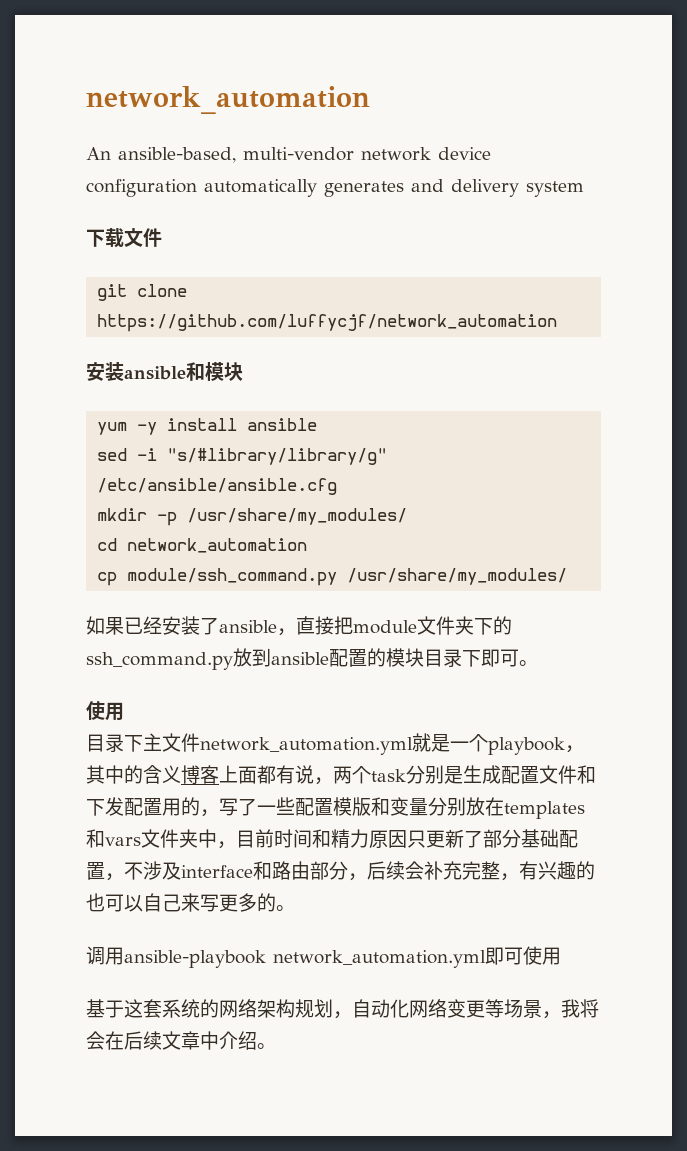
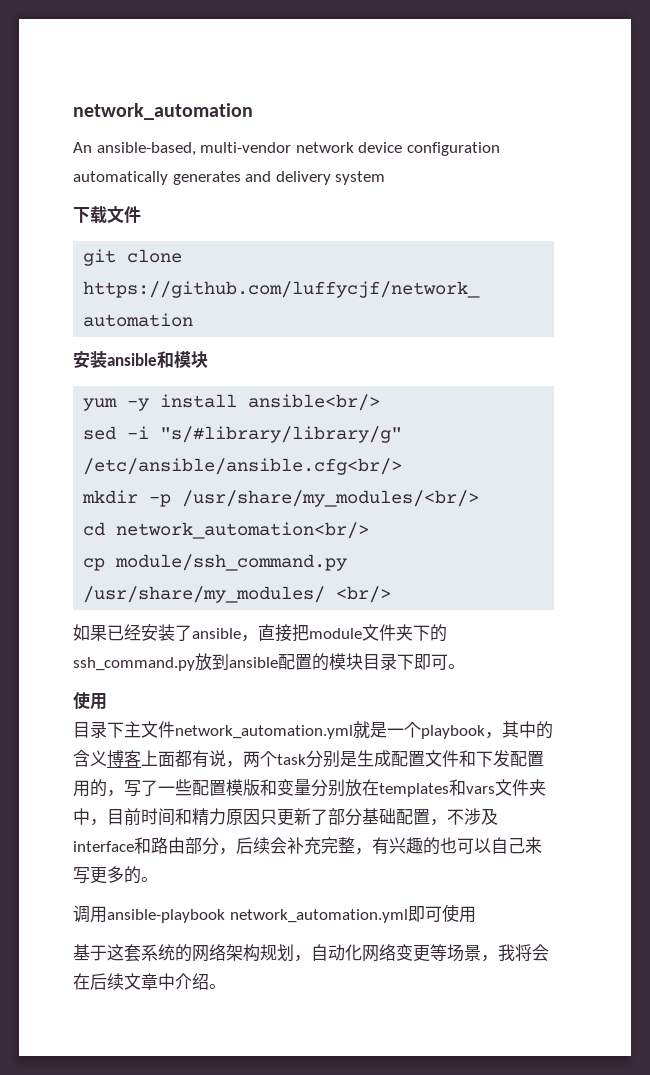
[247,418,318,431] ansible -> [248,394,381,411] ansible<br/>
[97,478,338,495] /etc/ansible/ansible.cfg -> [83,458,403,475] /etc/ansible/ansible.cfg<br/>
[187,508,408,525] /usr/share/my_modules/ -> [182,490,480,507] /usr/share/my_modules/<br/>
[127,538,308,553] network_automation -> [116,522,370,539] network_automation<br/>
(568, 576) none -> [336,586,392,603] <br/>

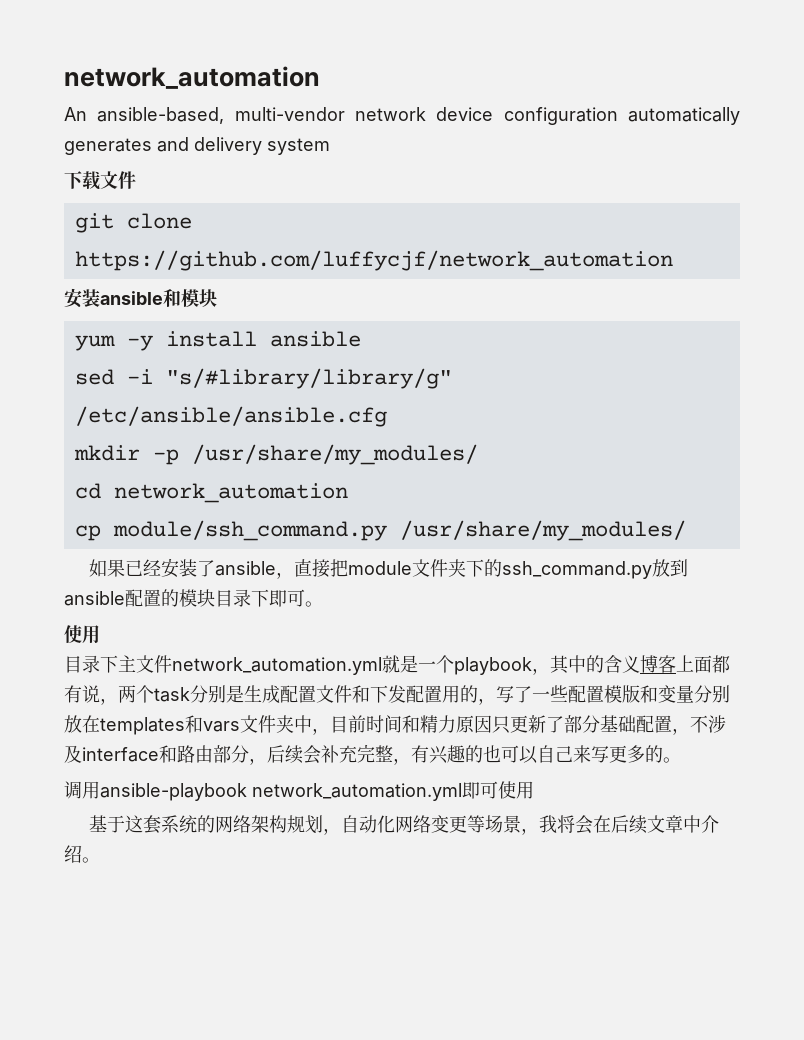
[248,394,381,411] ansible<br/> -> [269,331,361,347] ansible
[83,458,403,475] /etc/ansible/ansible.cfg<br/> -> [74,406,387,427] /etc/ansible/ansible.cfg
[182,490,480,507] /usr/share/my_modules/<br/> -> [191,444,478,465] /usr/share/my_modules/
[116,522,370,539] network_automation<br/> -> [113,483,348,503] network_automation
[336,586,392,603] <br/> -> (686, 530) none

